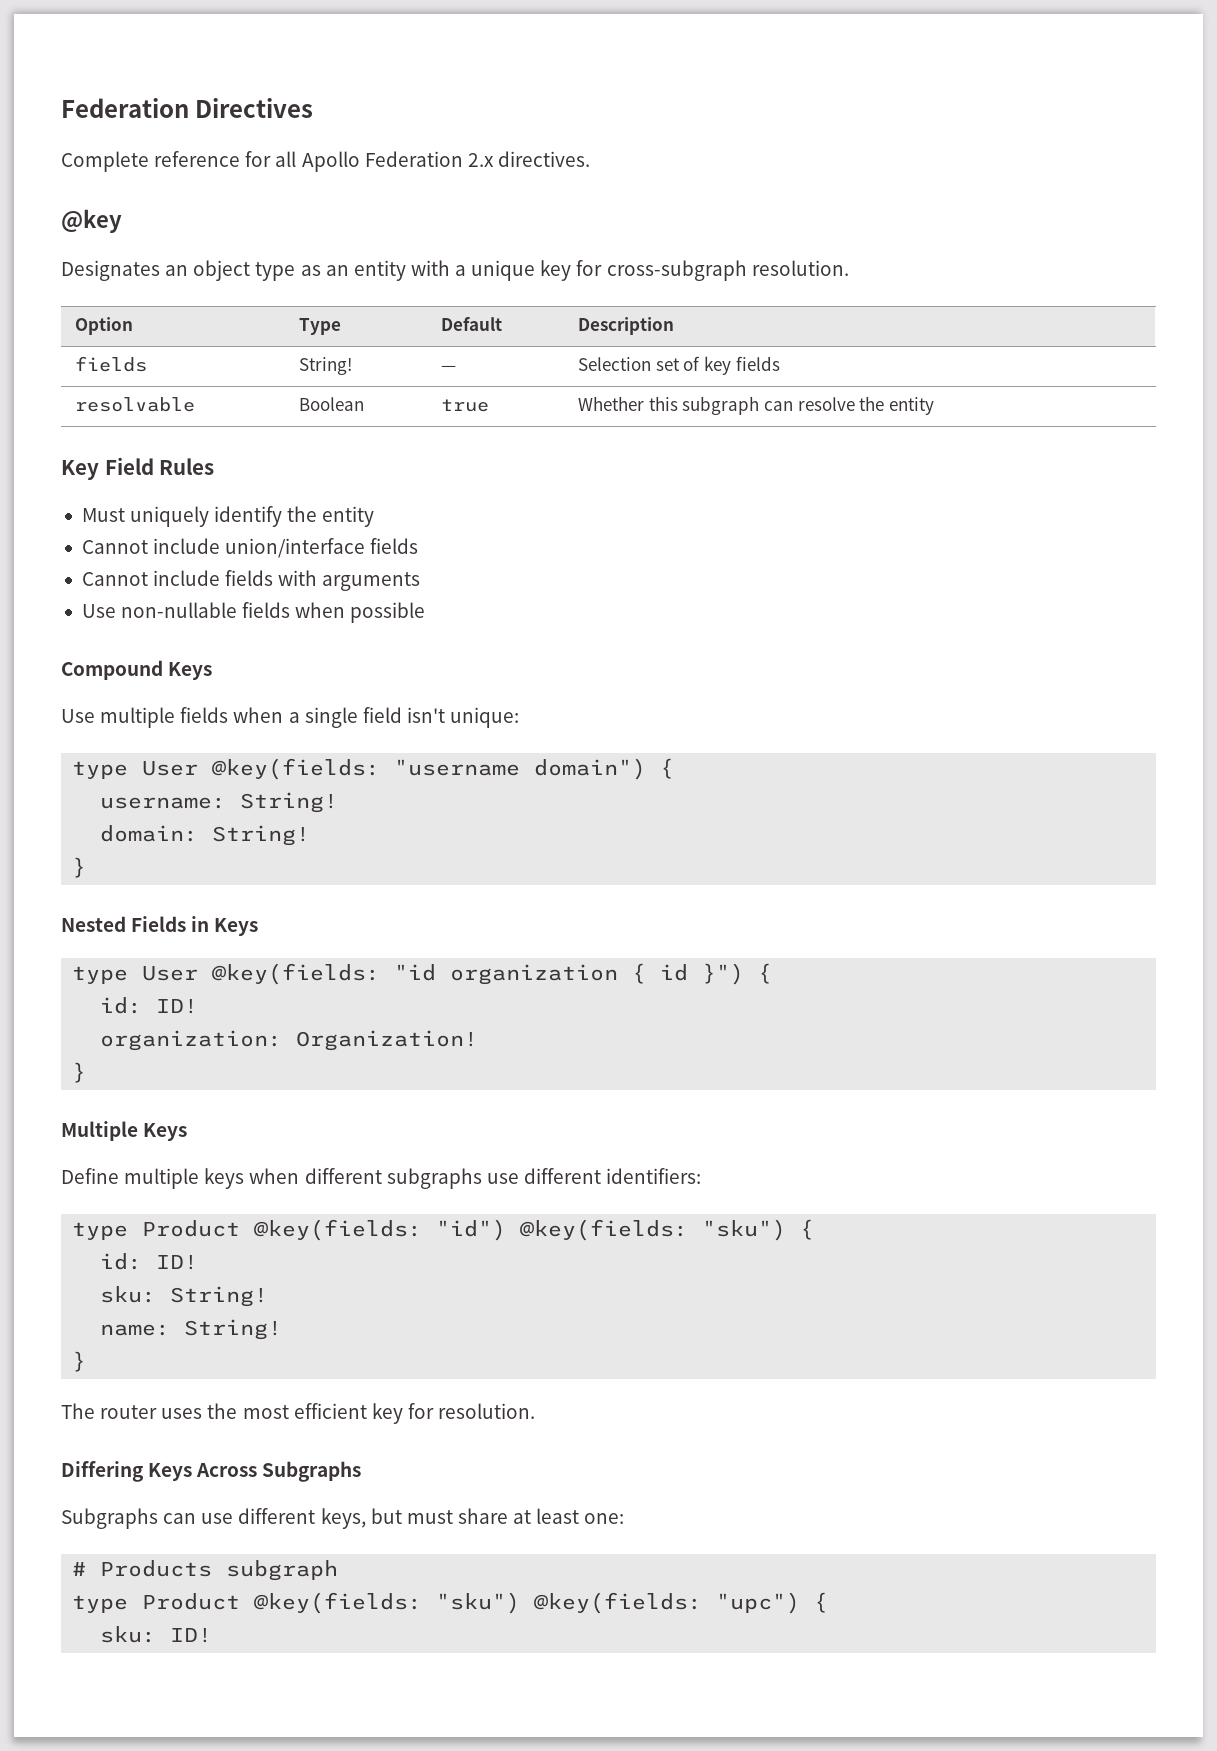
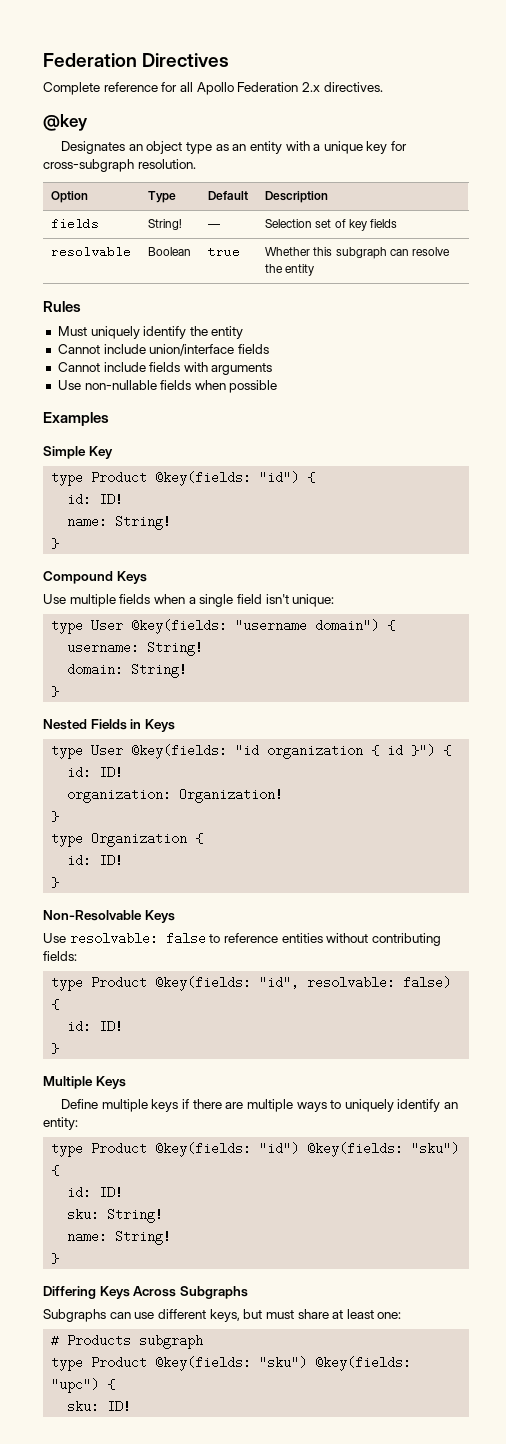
[61,457,154,480] Key Field -> (315, 270) none
(426, 612) none -> [43,412,109,426] [43,446,113,459] [51,471,316,486] [67,493,124,506] [67,515,172,530] [51,538,60,549] // Examples // Simple Key // type Product @key(fields: "id") { // id: ID! // name: String! // }
(87, 1072) none -> [51,832,204,847] [67,854,124,867] [51,877,60,888] [43,910,175,923] [43,932,441,946] [43,951,77,961] [51,976,452,991] [51,999,60,1010] [67,1020,124,1033] [51,1043,60,1054] // type Organization { // id: ID! // } // Non-Resolvable Keys // Use resolvable: false to reference entities without contributing fields: // type Product @key(fields: "id", resolvable: false) { // id: ID! // }
[249,1168,702,1189] when different subgraphs use different identifiers: -> [181,1099,459,1112] [43,1117,78,1130] if there are multiple ways to uniquely identify an entity:
[61,1403,536,1424] // The router uses the most efficient key for resolution. -> (60, 1258) none

